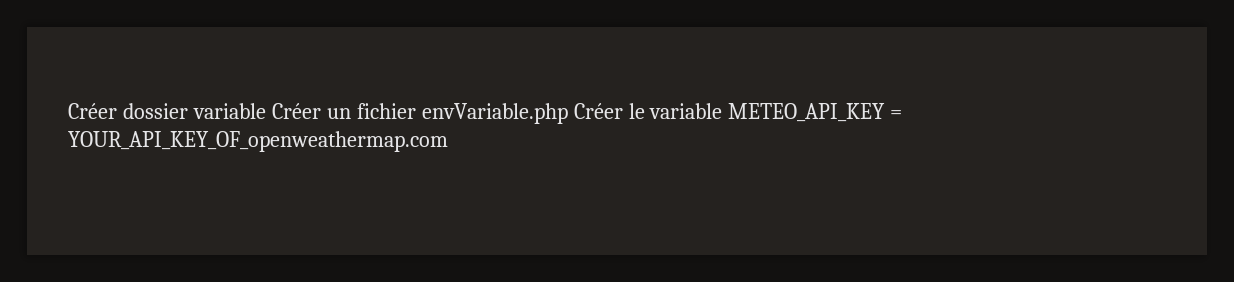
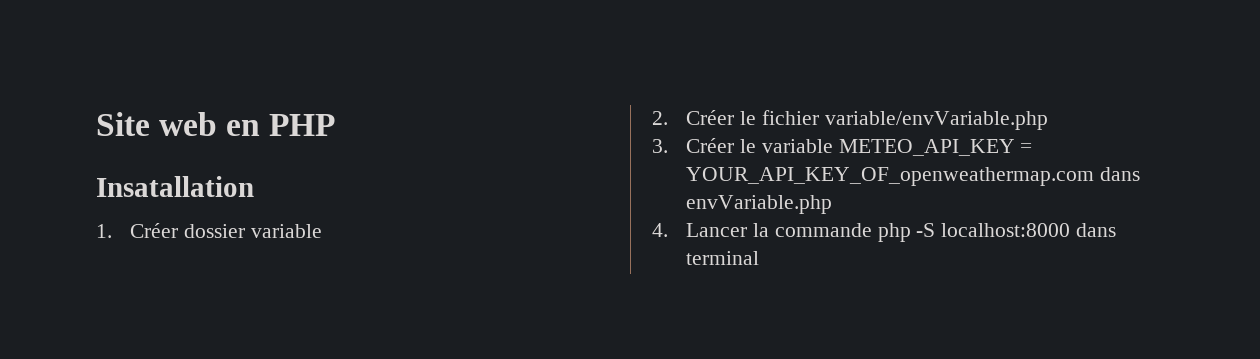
[68,103,568,124] Créer dossier variable Créer un fichier envVariable.php -> [96,112,336,136] [96,176,254,197] [96,223,322,238] [652,110,1048,130] [652,139,668,153] Site web en PHP // Insatallation // 1. Créer dossier variable // 2. Créer le fichier variable/envVariable.php // 3.
(448, 141) none -> [1100,167,1141,181] [686,195,833,214] [652,223,1117,242] [686,251,760,265] dans envVariable.php // 4. Lancer la commande php -S localhost:8000 dans terminal

